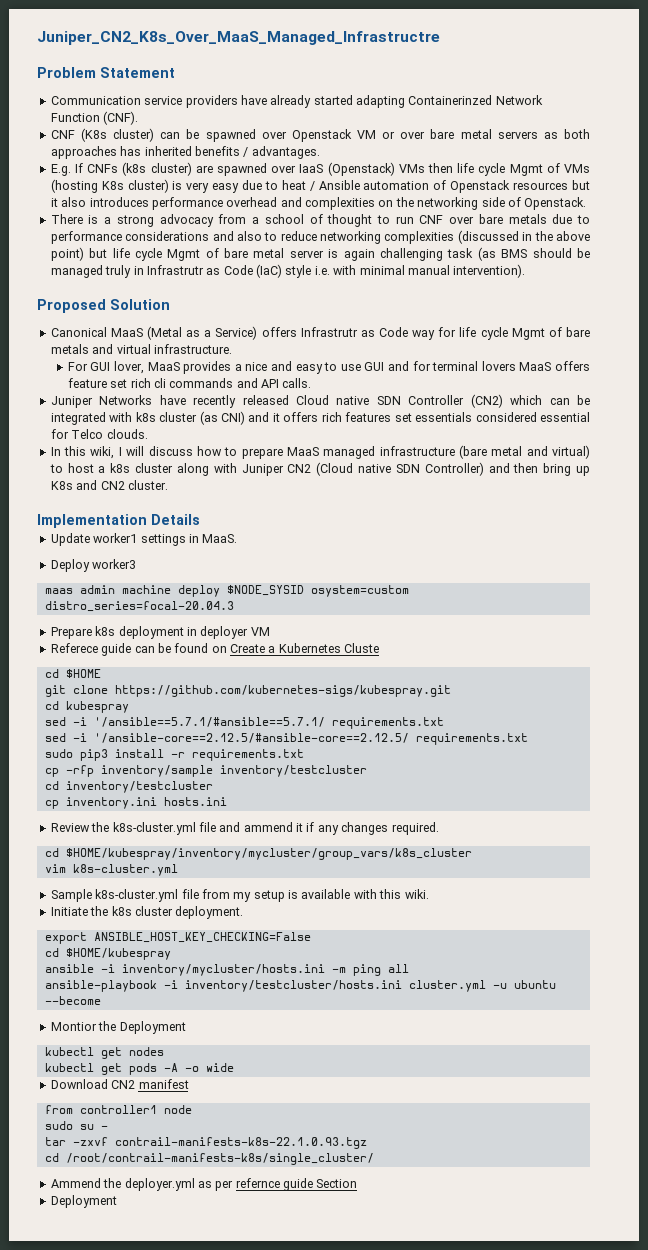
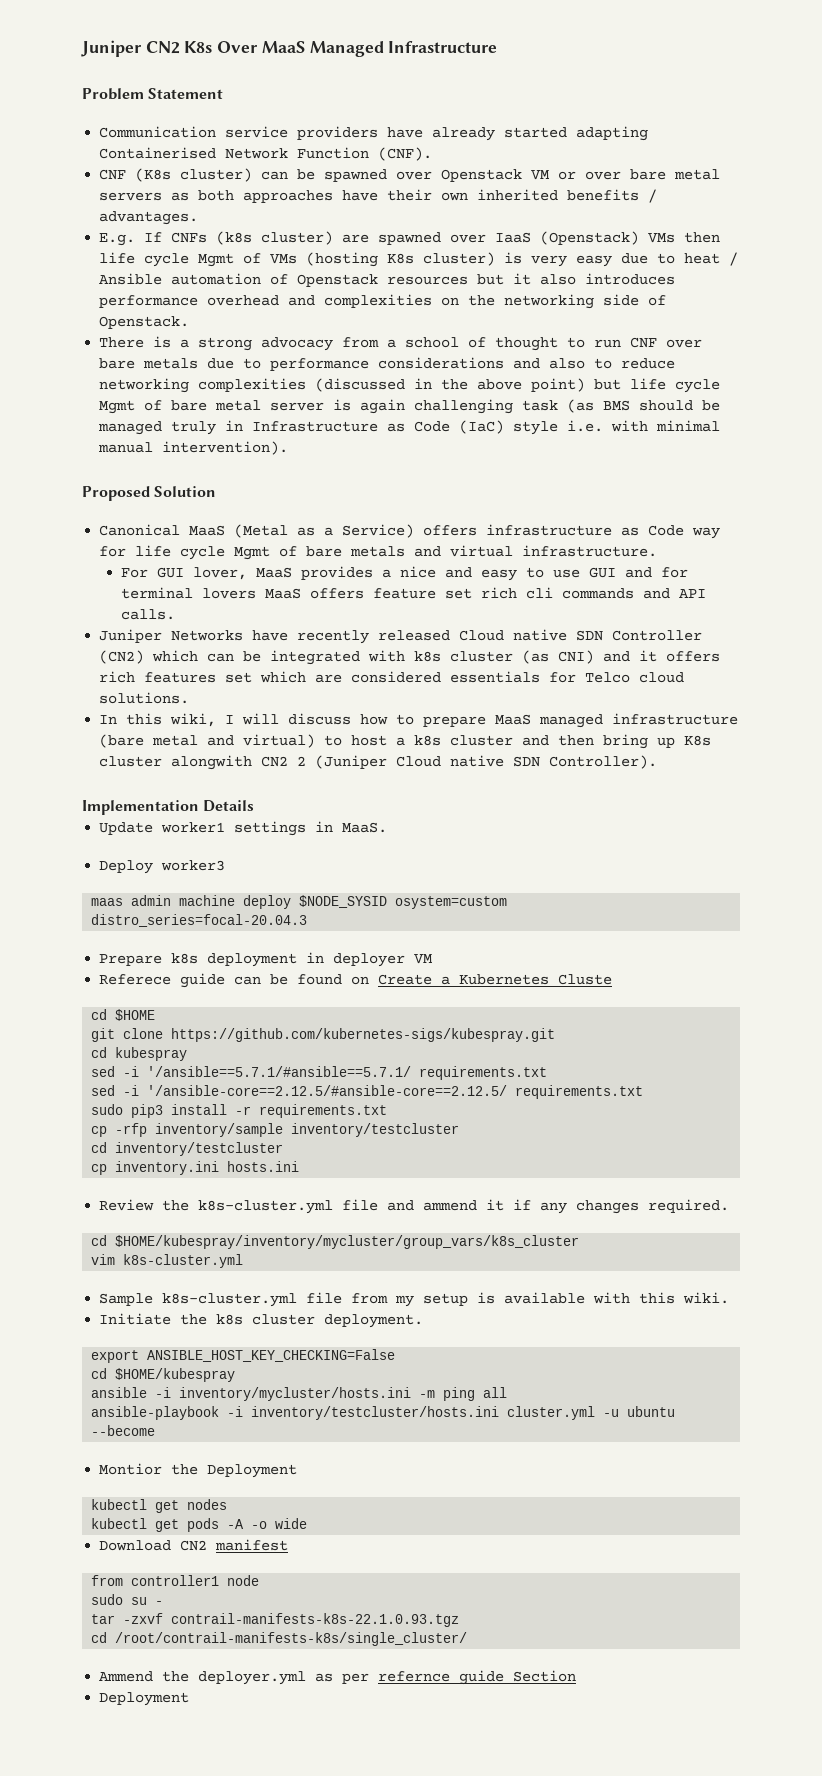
[37,31,440,45] Juniper_CN2_K8s_Over_MaaS_Managed_Infrastructre -> [81,40,498,57] Juniper CN2 K8s Over MaaS Managed Infrastructure
[408,95,493,105] Containerinzed -> [99,147,217,159] Containerised
[120,146,142,156] has -> [342,189,469,201] have their own
[146,265,204,275] Infrastrutr -> [252,421,379,432] Infrastructure
[300,327,358,337] Infrastrutr -> [486,524,613,536] infrastructure
[415,412,590,422] [50,429,148,439] essentials considered essential for Telco clouds. -> [260,671,685,683] [99,692,190,704] which are considered essentials for Telco cloud solutions.
[176,462,484,476] along with Juniper CN2 (Cloud native SDN Controller) -> (514, 740) none
[76,480,168,490] and CN2 cluster. -> [99,755,658,770] cluster alongwith CN2 2 (Juniper Cloud native SDN Controller).

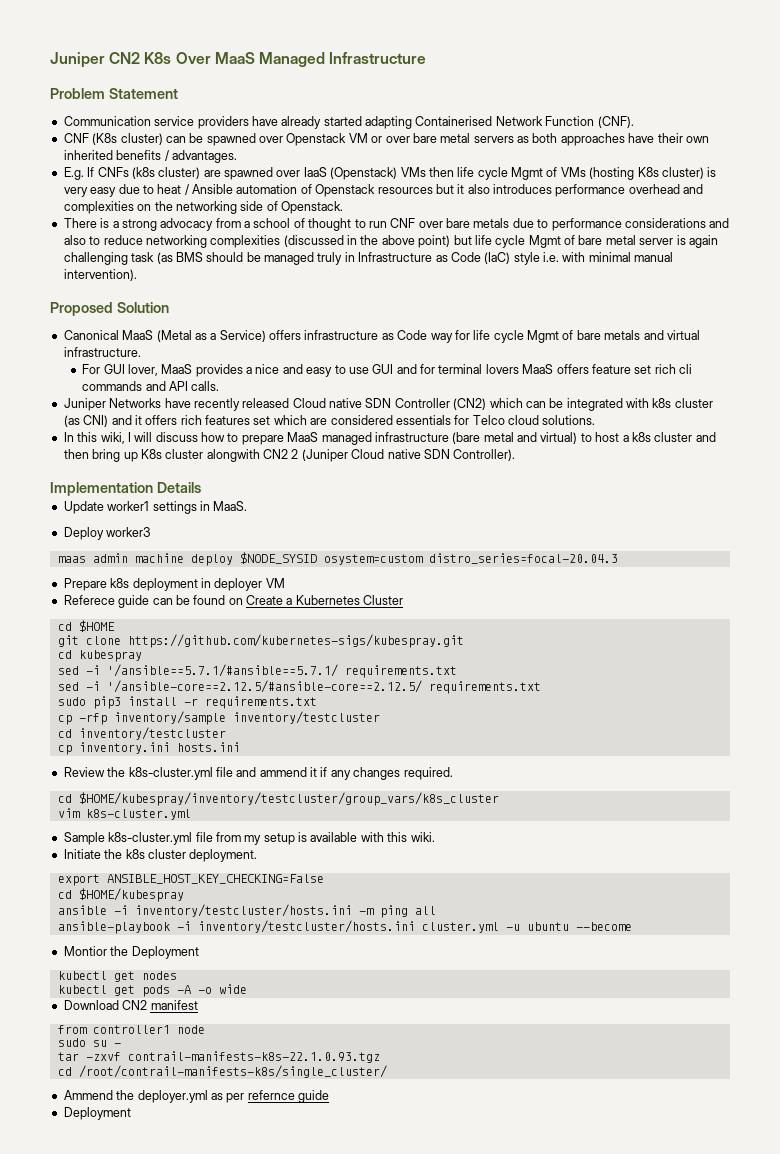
[558,974,613,985] Cluste -> [363,595,404,605] Cluster
[115,1235,580,1249] $HOME/kubespray/inventory/mycluster/group_vars/k8s_cluster -> [78,792,499,806] $HOME/kubespray/inventory/testcluster/group_vars/k8s_cluster
[179,1387,412,1401] inventory/mycluster/hosts.ini -> [134,904,352,917] inventory/testcluster/hosts.ini
[513,1670,577,1682] Section -> (329, 1096) none

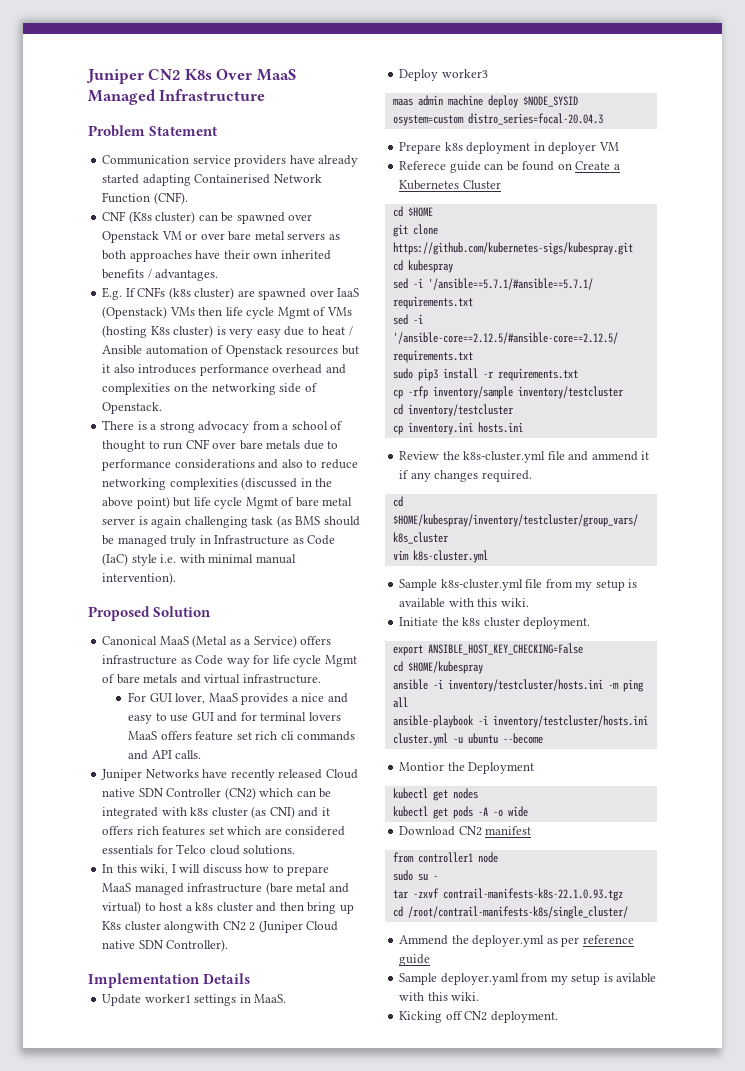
[247,1090,295,1100] refernce -> [582,935,634,944] reference
[63,1107,131,1120] Deployment -> [399,973,657,985] [399,992,480,1001] [399,1011,558,1023] Sample deployer.yaml from my setup is avilable with this wiki. // Kicking off CN2 deployment.

